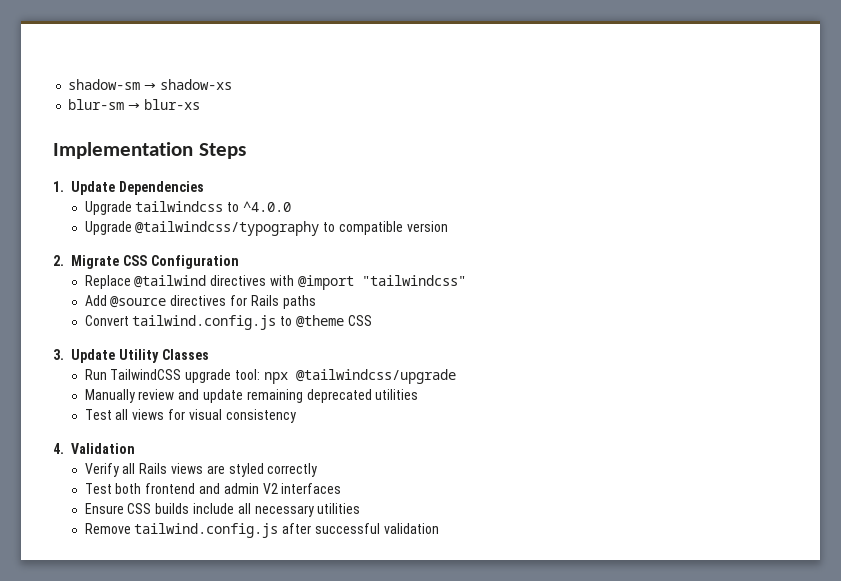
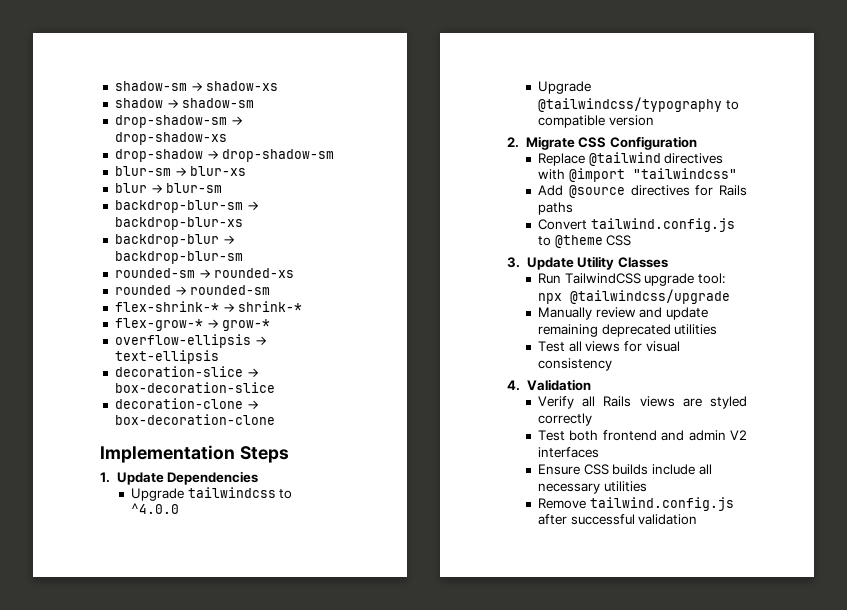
[68,99,200,110] blur-sm → blur-xs -> [114,98,255,109] [114,115,243,128] [114,132,227,145] [114,149,335,162] [114,166,247,177] [114,183,223,194] [114,200,259,213] [114,217,243,230] [114,234,235,247] [114,251,243,264] [114,268,295,279] [114,285,271,296] [114,301,303,313] [114,318,271,331] [114,334,267,348] [114,350,219,364] [114,366,259,378] [114,382,275,393] [114,398,259,410] [114,414,275,425] shadow → shadow-sm // drop-shadow-sm → drop-shadow-xs // drop-shadow → drop-shadow-sm // blur-sm → blur-xs // blur → blur-sm // backdrop-blur-sm → backdrop-blur-xs // backdrop-blur → backdrop-blur-sm // rounded-sm → rounded-xs // rounded → rounded-sm // flex-shrink-* → shrink-* // flex-grow-* → grow-* // overflow-ellipsis → text-ellipsis // decoration-slice → box-decoration-slice // decoration-clone → box-decoration-clone

